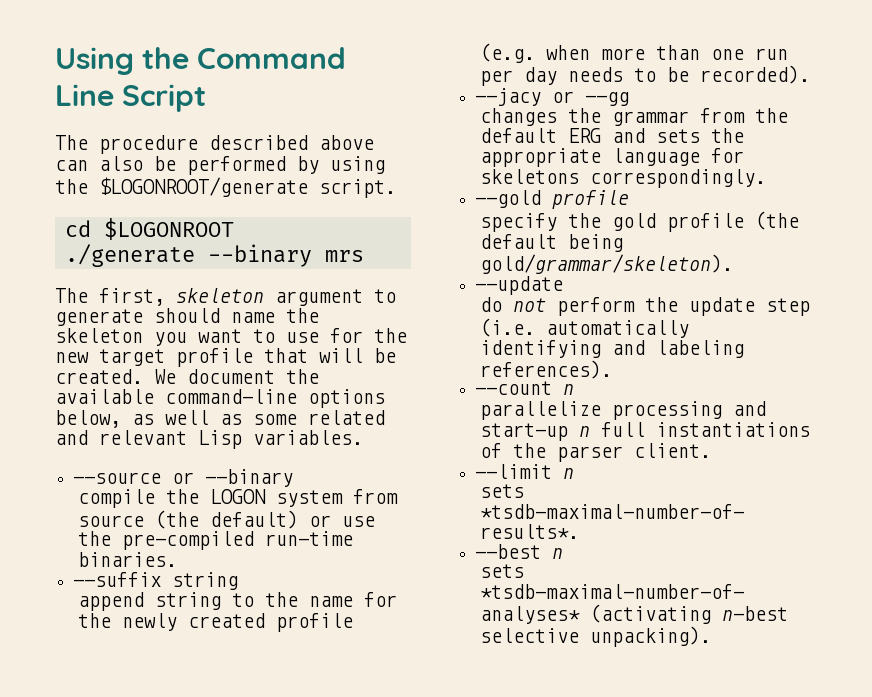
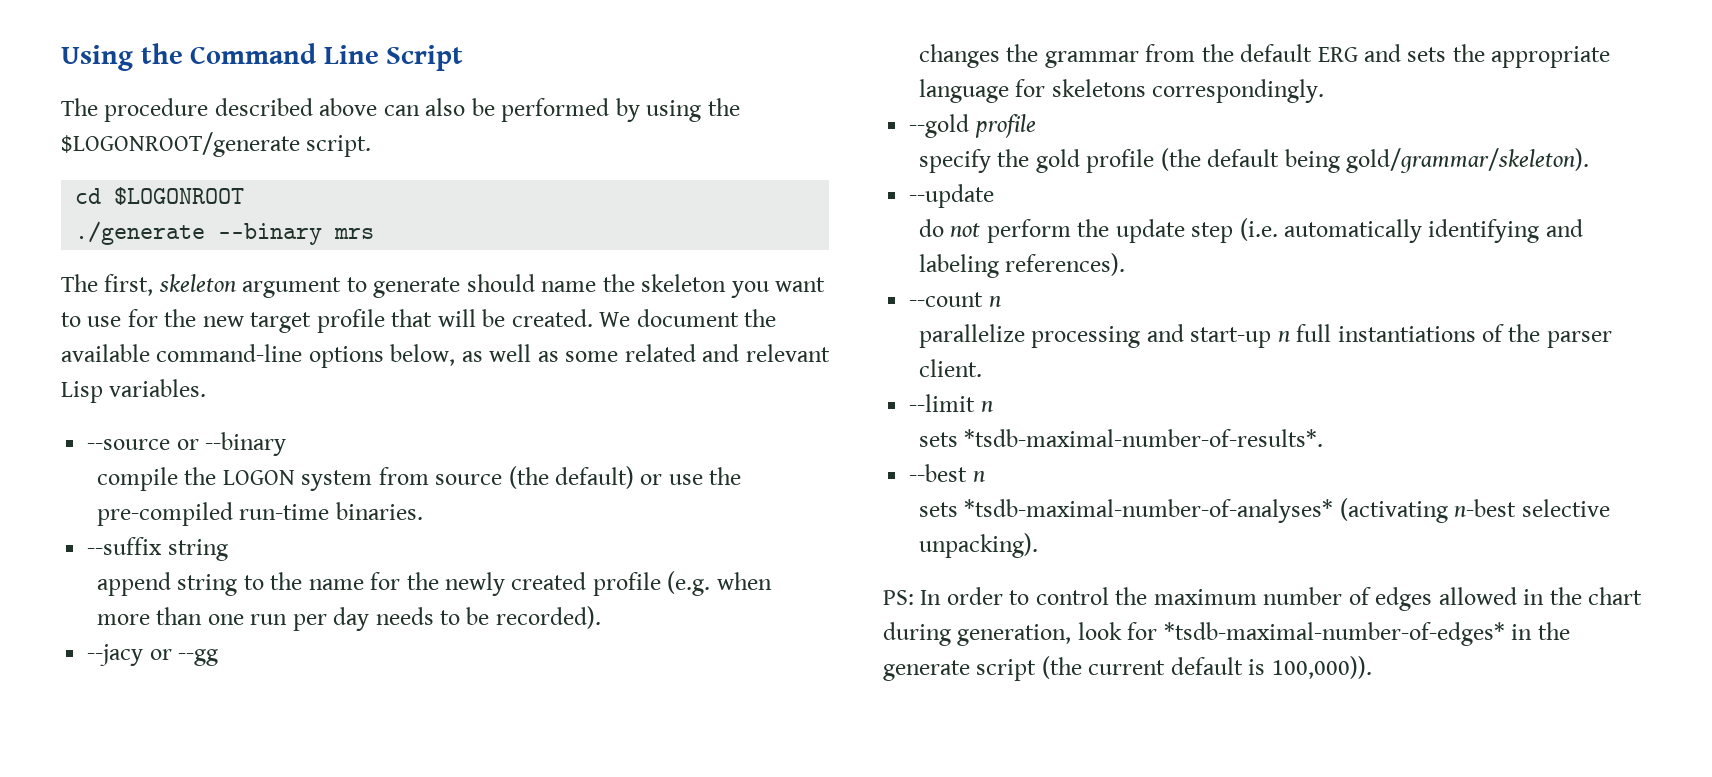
(712, 636) none -> [883,587,1643,611] [883,622,1570,646] [883,656,1372,681] // PS: In order to control the maximum number of edges allowed in the chart during generation, look for *tsdb-maximal-number-of-edges* in the generate script (the current default is 100,000)).

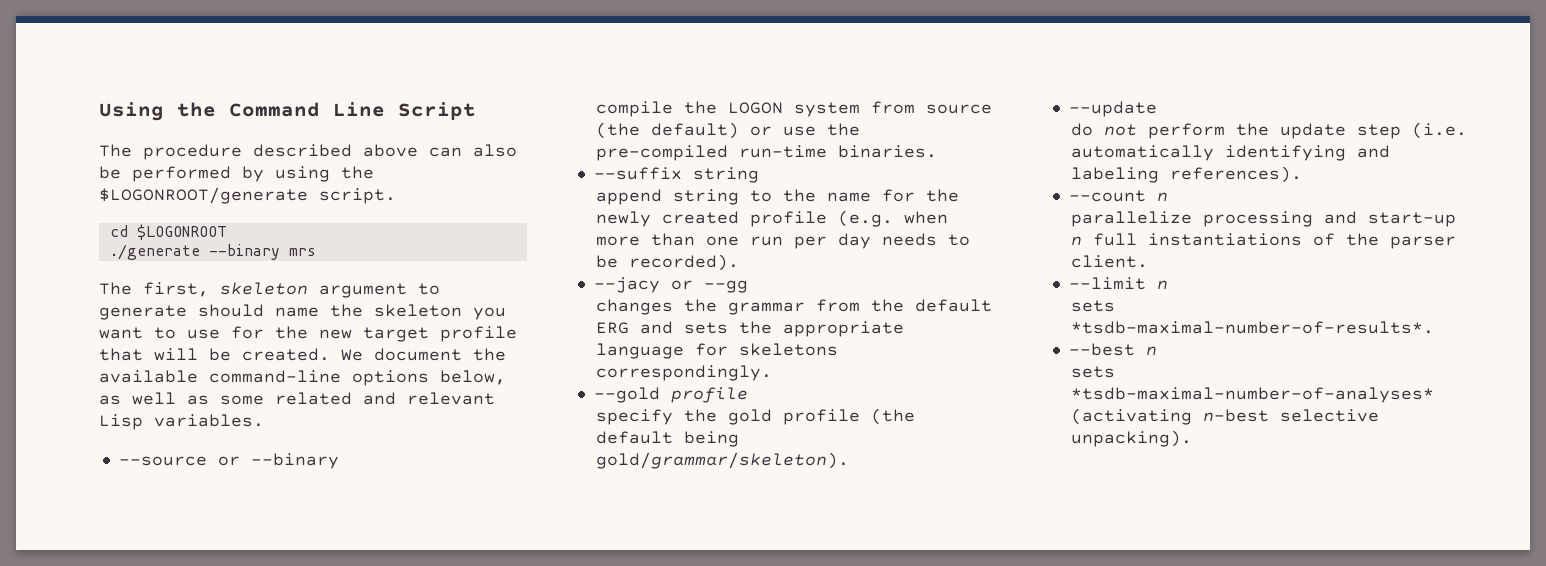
[883,587,1643,611] [883,622,1570,646] [883,656,1372,681] // PS: In order to control the maximum number of edges allowed in the chart during generation, look for *tsdb-maximal-number-of-edges* in the generate script (the current default is 100,000)). -> (1193, 438) none

